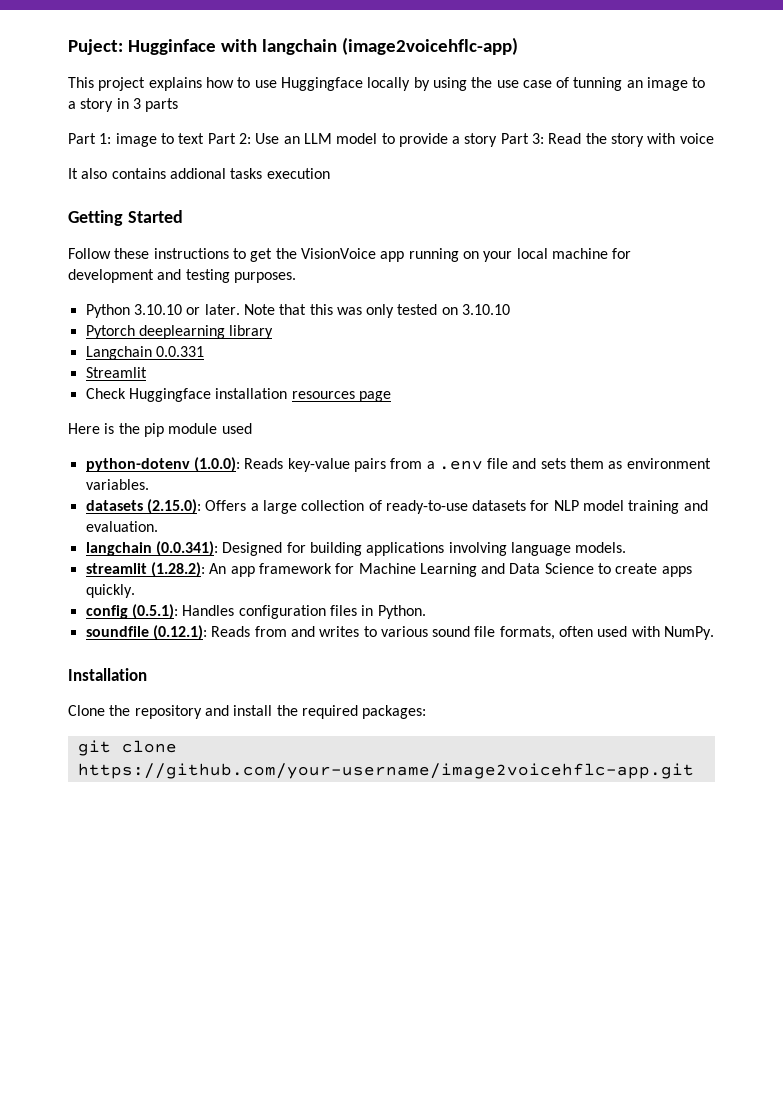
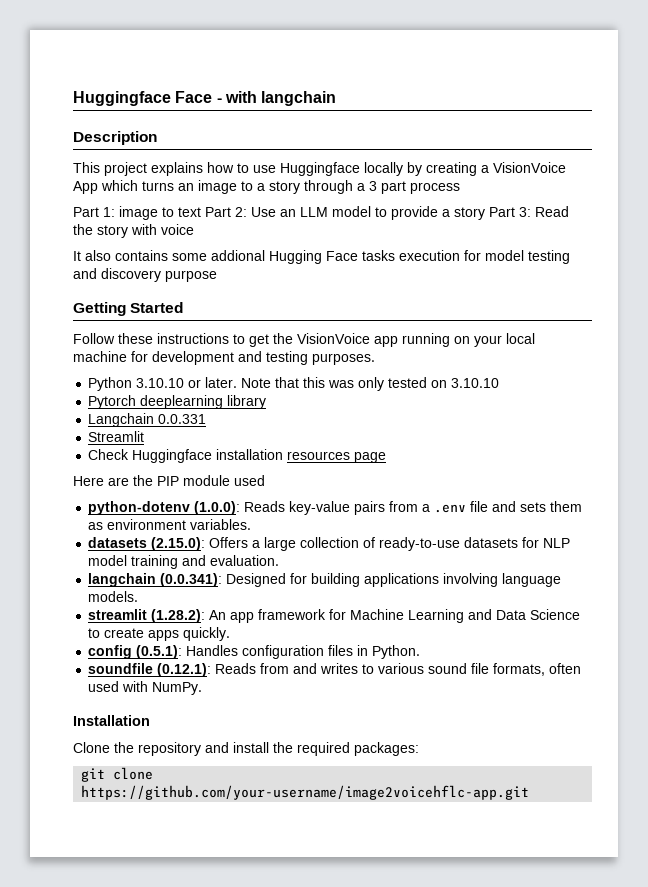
[68,39,216,55] Puject: Hugginface -> [73,91,222,106] Huggingface Face -
[341,37,518,55] (image2voicehflc-app) -> [73,131,157,145] // Description
[432,77,623,91] using the use case of tunning -> [426,162,566,176] [73,180,174,194] creating a VisionVoice App which turns
[116,98,179,112] in 3 parts -> [304,180,460,194] through a 3 part process
[169,168,330,179] addional tasks execution -> [172,250,570,264] [73,268,217,282] some addional Hugging Face tasks execution for model testing and discovery purpose
[104,423,164,437] is the pip -> [108,475,179,486] are the PIP

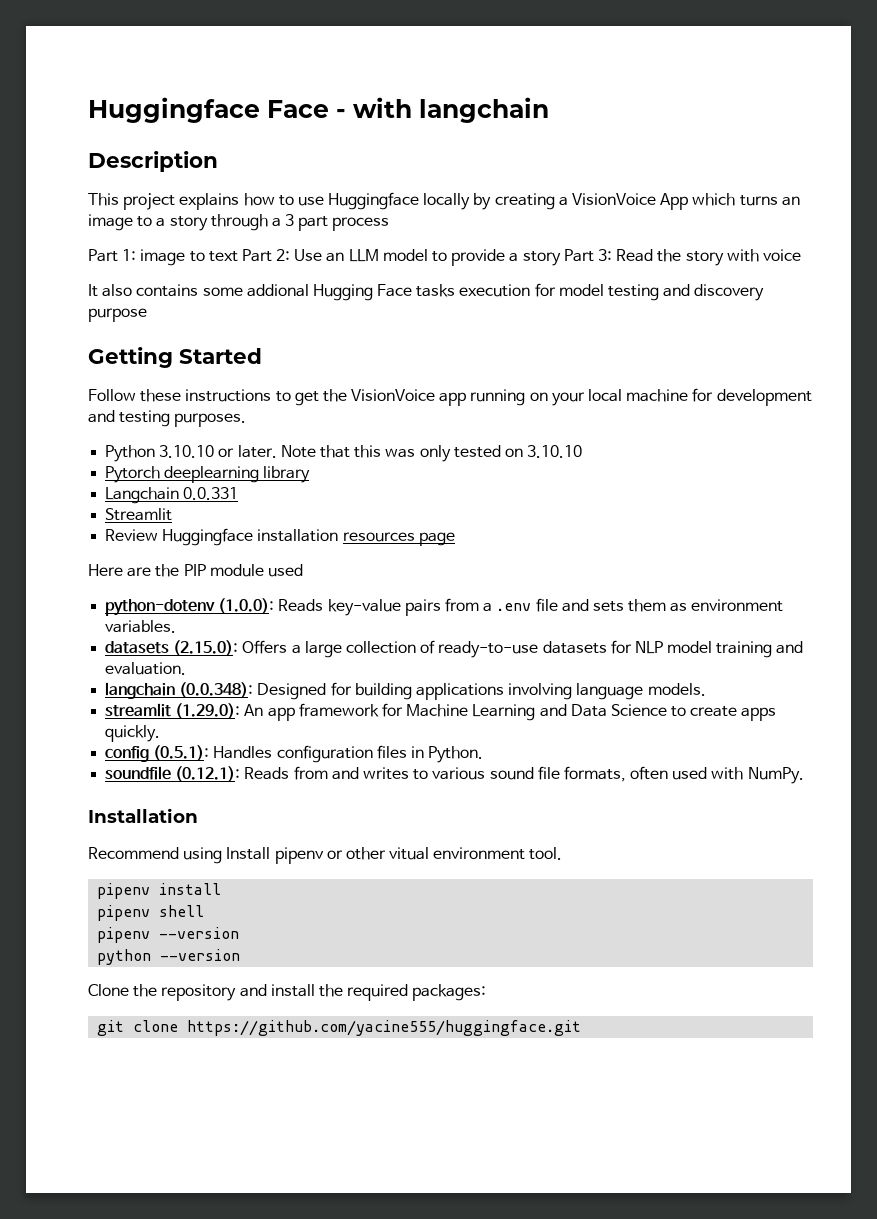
[88,449,130,460] Check -> [105,529,159,541] Review
[160,573,223,587] (0.0.341): -> [179,682,254,698] (0.0.348):
[151,609,206,623] (1.28.2): -> [175,703,241,719] (1.29.0):
(150, 720) none -> [88,847,563,864] [97,883,222,899] [97,905,205,921] [97,927,240,943] [97,949,241,965] // Recommend using Install pipenv or other vitual environment tool. // pipenv install // pipenv shell // pipenv --version // python --version
[81,785,530,800] https://github.com/your-username/image2voicehflc-app.git -> [187,1020,582,1036] https://github.com/yacine555/huggingface.git

